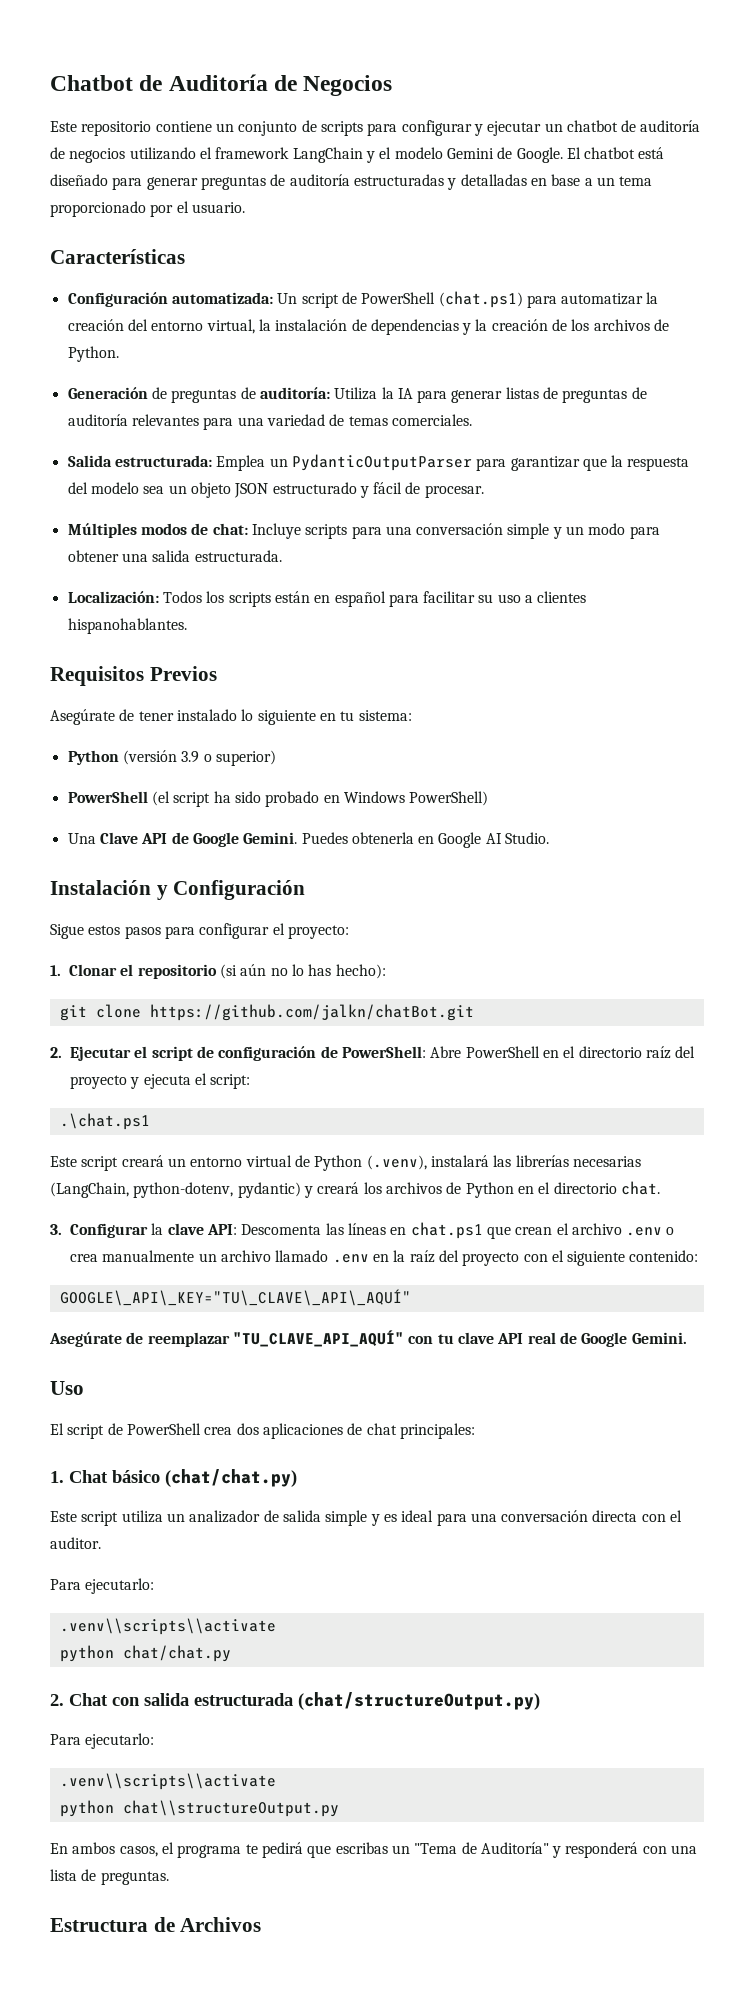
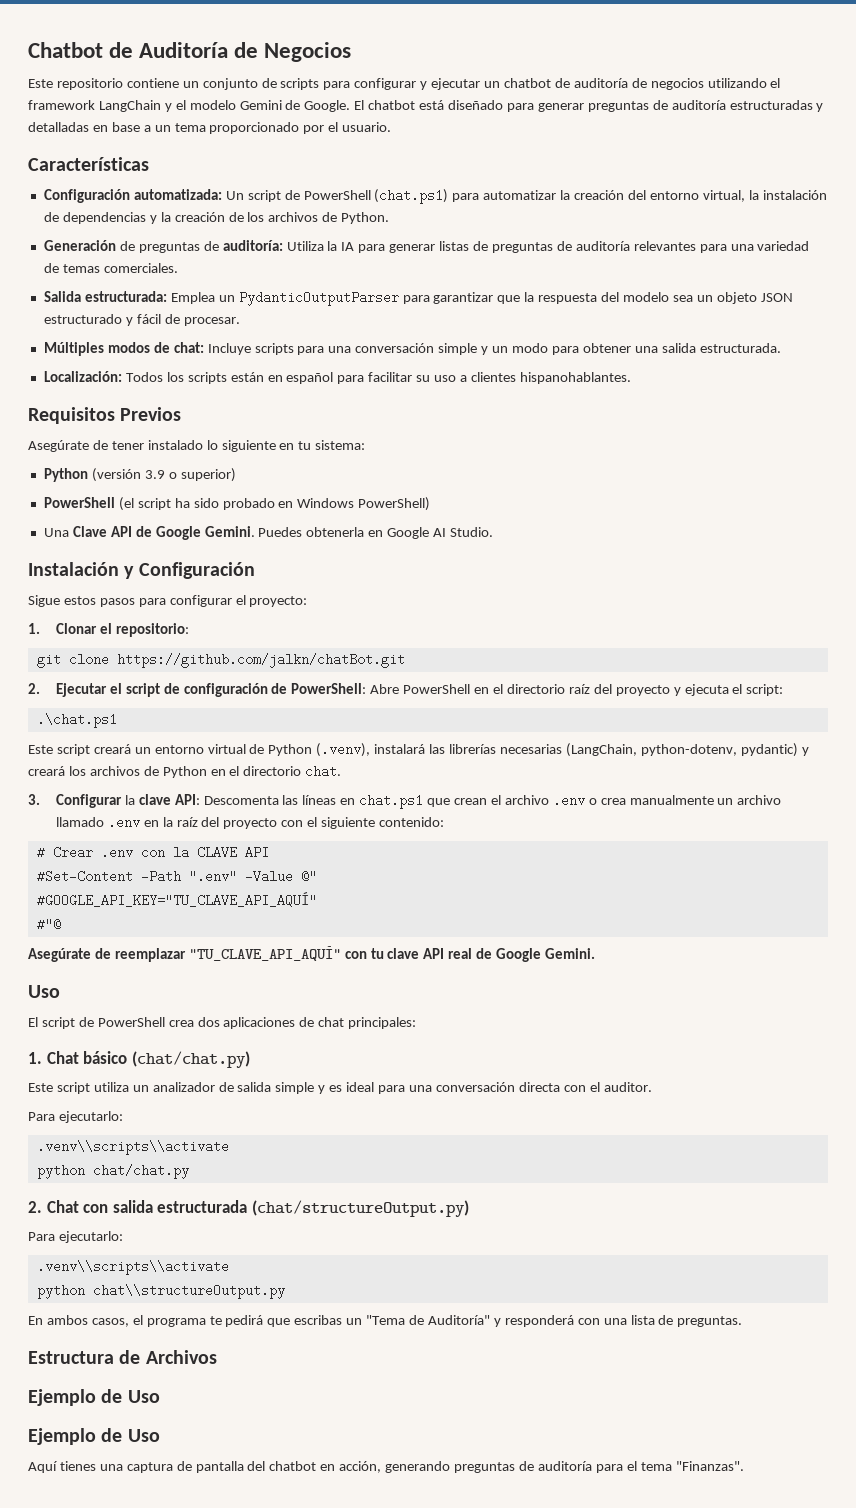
[137,964,386,979] repositorio (si aún no lo has hecho): -> [115,623,189,637] repositorio:
[59,1289,411,1306] GOOGLE\_API\_KEY="TU\_CLAVE\_API\_AQUÍ" -> [36,846,269,859] [36,870,317,883] [36,892,317,907] [36,918,61,931] # Crear .env con la CLAVE API // #Set-Content -Path ".env" -Value @" // #GOOGLE_API_KEY="TU_CLAVE_API_AQUÍ" // #"@
(262, 1924) none -> [28,1389,160,1406] [28,1428,160,1445] [28,1461,744,1473] // Ejemplo de Uso // Ejemplo de Uso // Aquí tienes una captura de pantalla del chatbot en acción, generando preguntas de auditoría para el tema "Finanzas".

